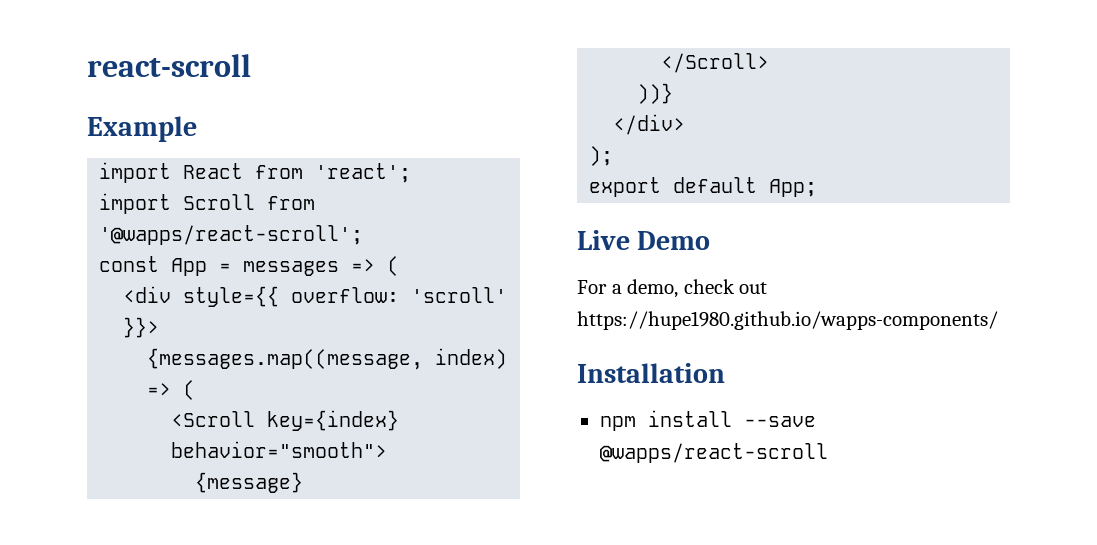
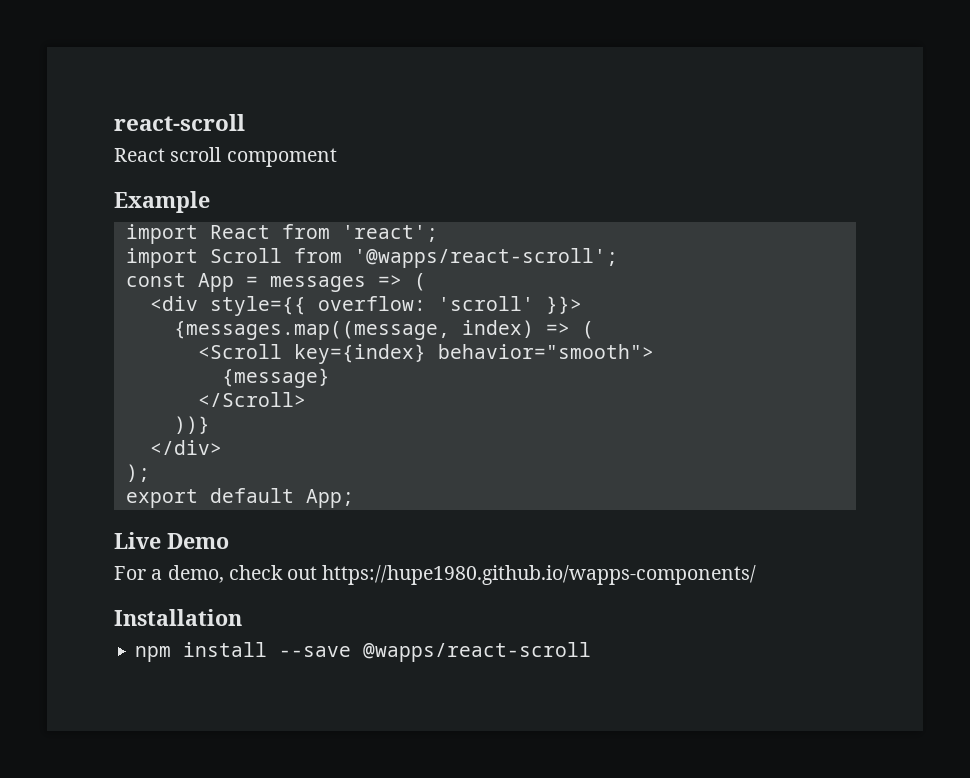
(251, 65) none -> [114,147,337,167] // React scroll compoment

